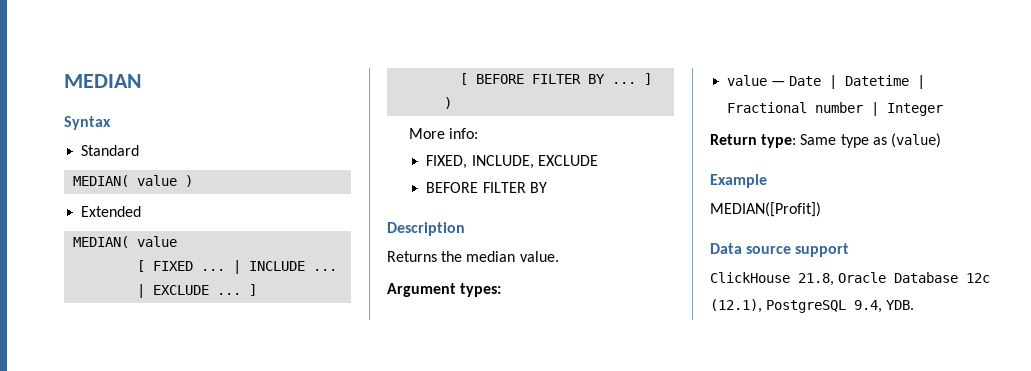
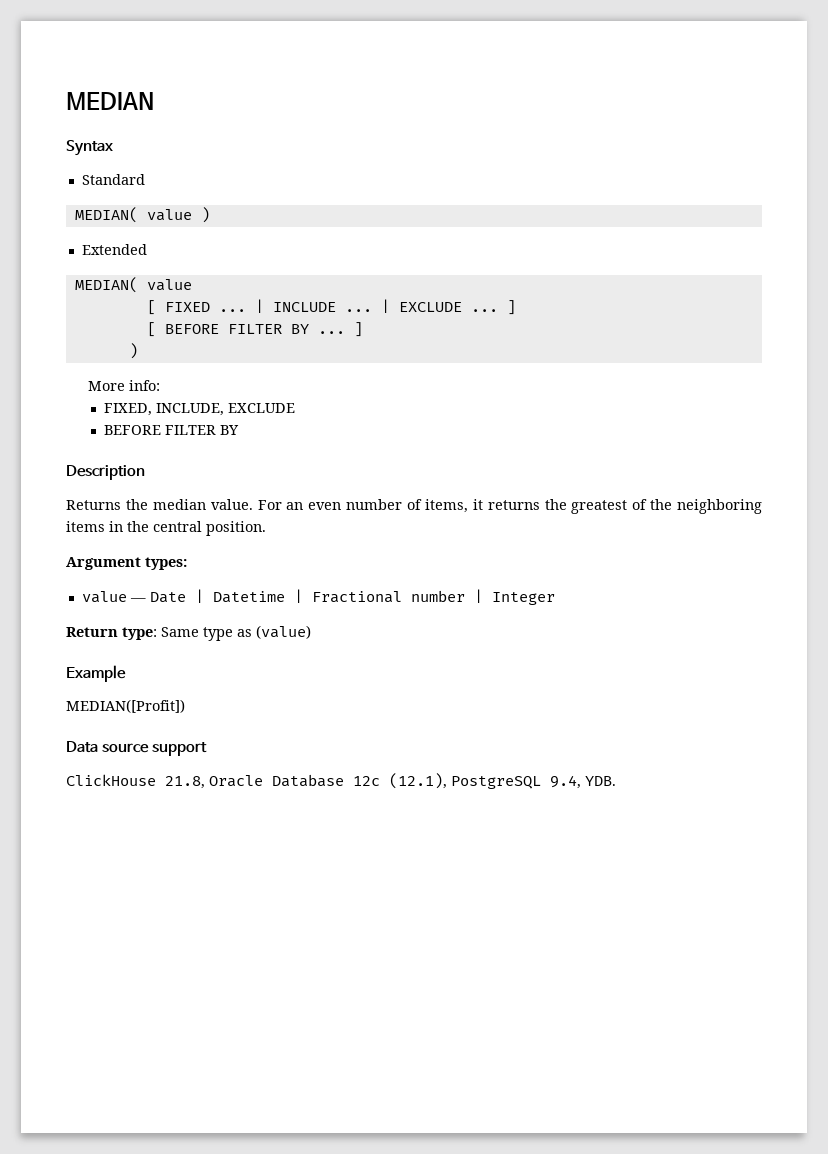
(559, 256) none -> [257,499,762,514] [66,521,266,536] For an even number of items, it returns the greatest of the neighboring items in the central position.

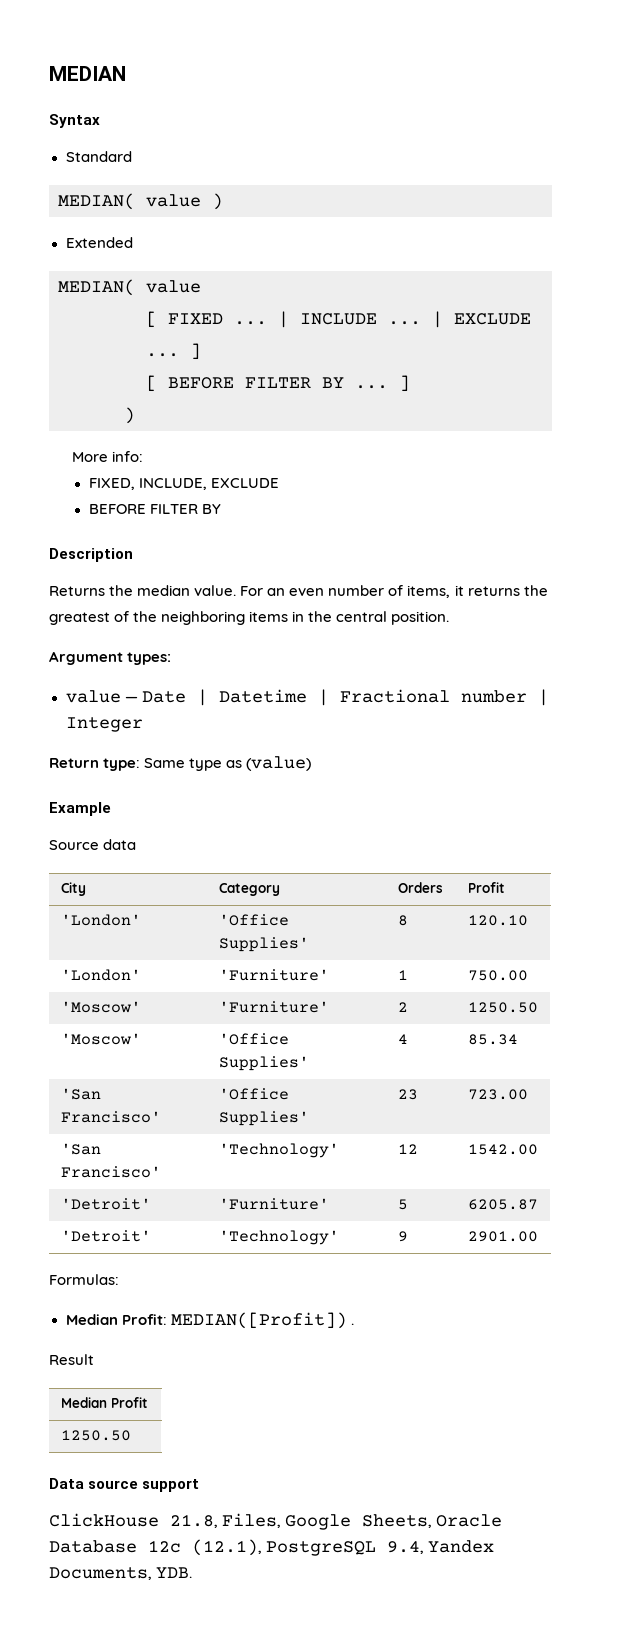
[66,699,185,713] MEDIAN([Profit]) -> [49,839,137,850] [60,882,86,896] [218,883,280,896] [397,882,443,893] [467,882,505,893] [60,914,141,926] [218,914,289,926] [218,937,309,952] [397,915,408,926] [467,915,528,926] [60,969,141,981] [218,969,329,981] [397,970,408,980] [467,970,528,981] [60,1001,141,1013] [218,1001,329,1013] [397,1002,408,1012] [467,1002,538,1013] [60,1033,141,1045] [218,1033,289,1045] [218,1056,309,1071] [397,1034,408,1044] [467,1034,518,1045] [60,1088,101,1100] [60,1111,161,1123] [218,1088,289,1100] [218,1111,309,1126] [397,1089,418,1100] [467,1089,528,1100] [60,1143,101,1155] [60,1166,161,1178] [218,1143,339,1158] [397,1144,418,1154] [467,1144,538,1155] [60,1198,151,1210] [218,1198,329,1210] [397,1199,408,1210] [467,1199,538,1210] [60,1230,151,1242] [218,1230,339,1245] [397,1231,408,1242] [467,1231,538,1242] [49,1274,119,1285] [65,1312,354,1329] [49,1354,94,1365] [60,1397,148,1408] [60,1430,131,1441] Source data // City | Category | Orders | Profit // 'London' | 'Office Supplies' | 8 | 120.10 // 'London' | 'Furniture' | 1 | 750.00 // 'Moscow' | 'Furniture' | 2 | 1250.50 // 'Moscow' | 'Office Supplies' | 4 | 85.34 // 'San Francisco' | 'Office Supplies' | 23 | 723.00 // 'San Francisco' | 'Technology' | 12 | 1542.00 // 'Detroit' | 'Furniture' | 5 | 6205.87 // 'Detroit' | 'Technology' | 9 | 2901.00 // Formulas: // Median Profit: MEDIAN([Profit]) . // Result // Median Profit // 1250.50
(205, 782) none -> [222,1513,433,1530] Files, Google Sheets,
(581, 782) none -> [428,1540,495,1553] [49,1567,152,1580] Yandex Documents,

